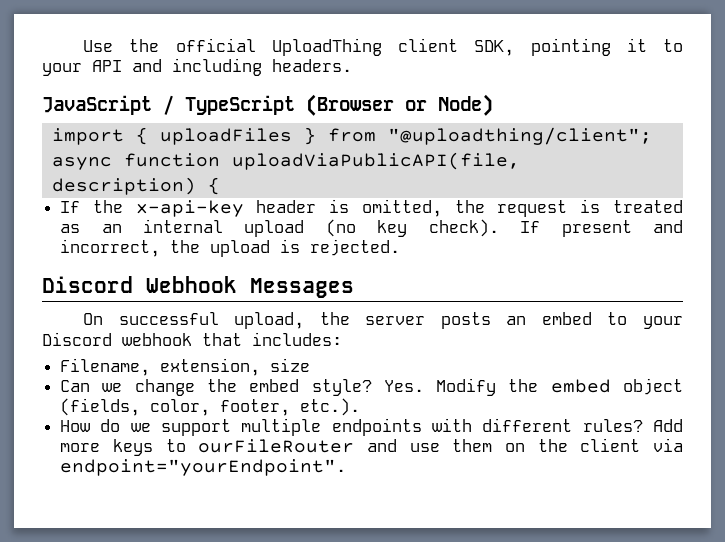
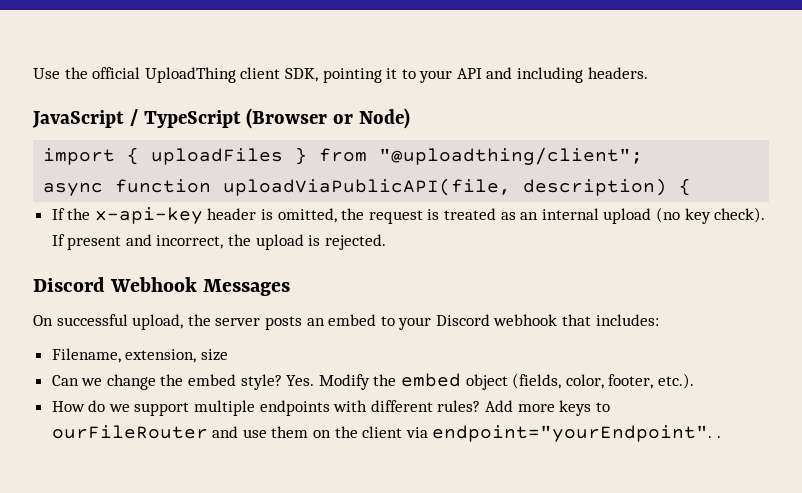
(347, 467) none -> [717,436,722,438] .

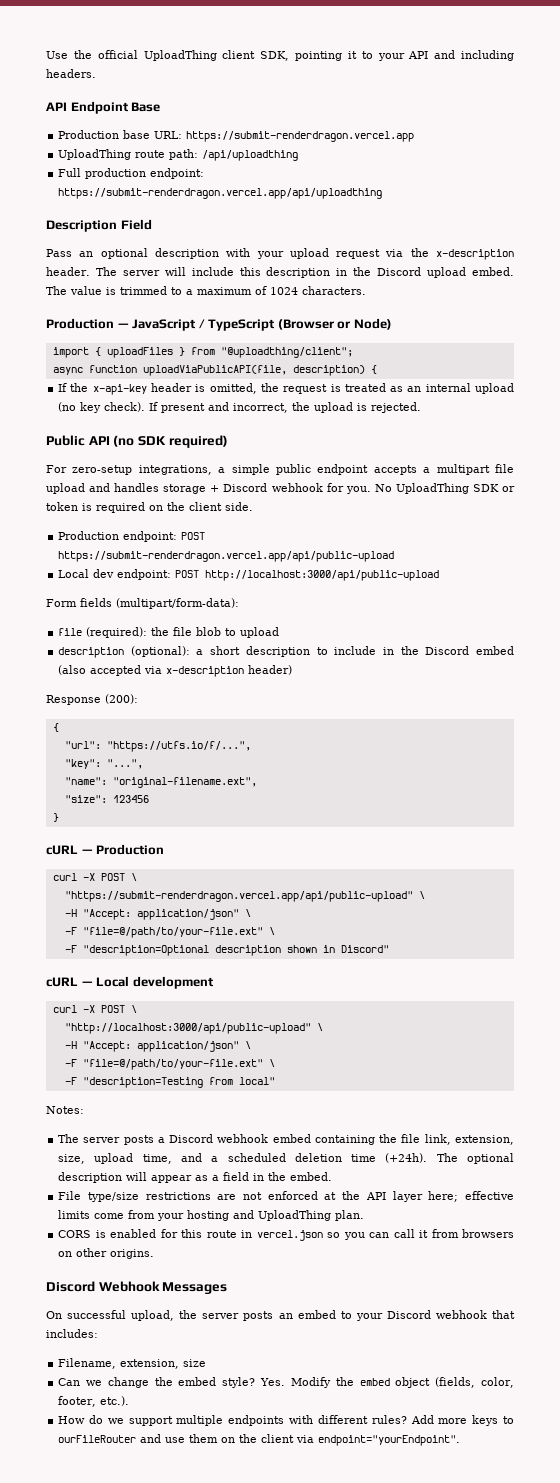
(648, 73) none -> [46,101,161,114] [58,130,415,142] [58,149,299,161] [58,168,205,179] [58,188,383,199] [46,219,152,232] [46,248,514,260] [46,267,514,278] [46,286,366,295] [46,318,129,329] API Endpoint Base // Production base URL: https://submit-renderdragon.vercel.app // UploadThing route path: /api/uploadthing // Full production endpoint: https://submit-renderdragon.vercel.app/api/uploadthing // Description Field // Pass an optional description with your upload request via the x-description header. The server will include this description in the Discord upload embed. The value is trimmed to a maximum of 1024 characters. // Production —
(386, 242) none -> [46,435,228,448] [46,464,514,475] [46,483,515,494] [46,502,253,513] [58,531,206,542] [58,551,395,562] [58,569,440,581] [46,598,239,609] [58,627,280,638] [58,646,514,658] [58,665,293,677] [46,694,138,705] [52,723,59,732] [64,741,251,752] [64,759,143,769] [64,777,257,788] [64,795,149,803] [52,813,59,822] [46,844,165,855] [52,873,137,881] [64,891,425,902] [64,909,251,920] [64,927,275,938] [64,945,389,956] [46,976,214,989] [52,1005,137,1013] [64,1023,323,1034] [64,1041,251,1052] [64,1059,275,1070] [64,1077,275,1088] [46,1106,84,1114] [58,1134,514,1145] [58,1153,514,1164] [58,1172,333,1183] [58,1191,514,1202] [58,1210,365,1221] [58,1229,514,1241] [58,1248,155,1259] // Public API (no SDK required) // For zero-setup integrations, a simple public endpoint accepts a multipart file upload and handles storage + Discord webhook for you. No UploadThing SDK or token is required on the client side. // Production endpoint: POST https://submit-renderdragon.vercel.app/api/public-upload // Local dev endpoint: POST http://localhost:3000/api/public-upload // Form fields (multipart/form-data): // file (required): the file blob to upload // description (optional): a short description to include in the Discord embed (also accepted via x-description header) // Response (200): // { // "url": "https://utfs.io/f/...", // "key": "...", // "name": "original-filename.ext", // "size": 123456 // } // cURL — Production // curl -X POST \ // "https://submit-renderdragon.vercel.app/api/public-upload" \ // -H "Accept: application/json" \ // -F "file=@/path/to/your-file.ext" \ // -F "description=Optional description shown in Discord" // cURL — Local development // curl -X POST \ // "http://localhost:3000/api/public-upload" \ // -H "Accept: application/json" \ // -F "file=@/path/to/your-file.ext" \ // -F "description=Testing from local" // Notes: // The server posts a Discord webhook embed containing the file link, extension, size, upload time, and a scheduled deletion time (+24h). The optional description will appear as a field in the embed. // File type/size restrictions are not enforced at the API layer here; effective limits come from your hosting and UploadThing plan. // CORS is enabled for this route in vercel.json so you can call it from browsers on other origins.
[717,436,722,438] . -> (461, 1440) none

